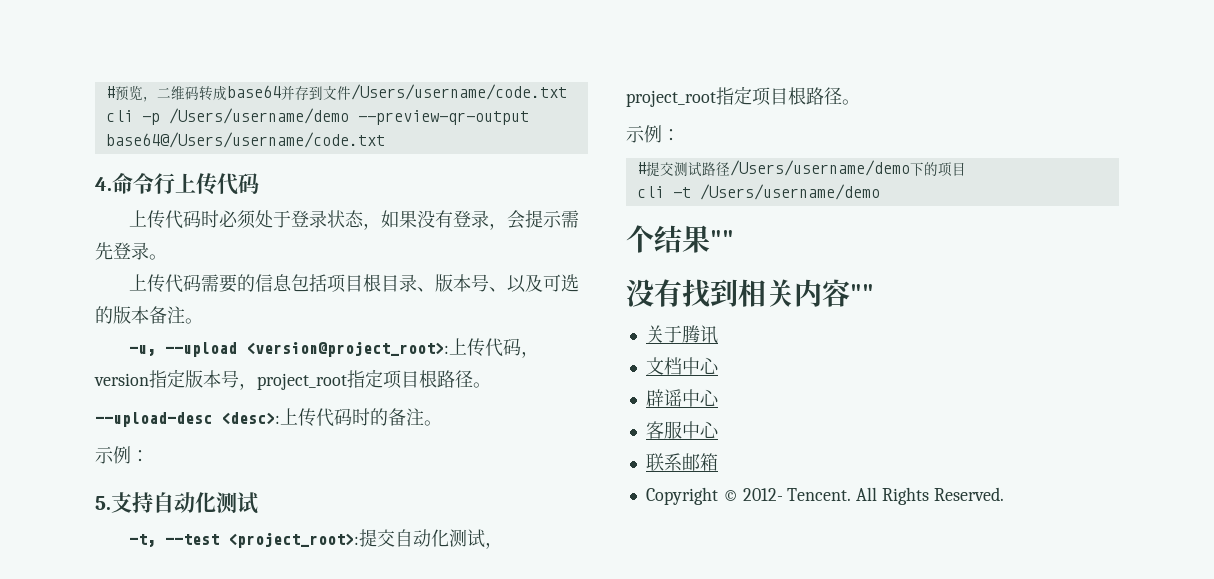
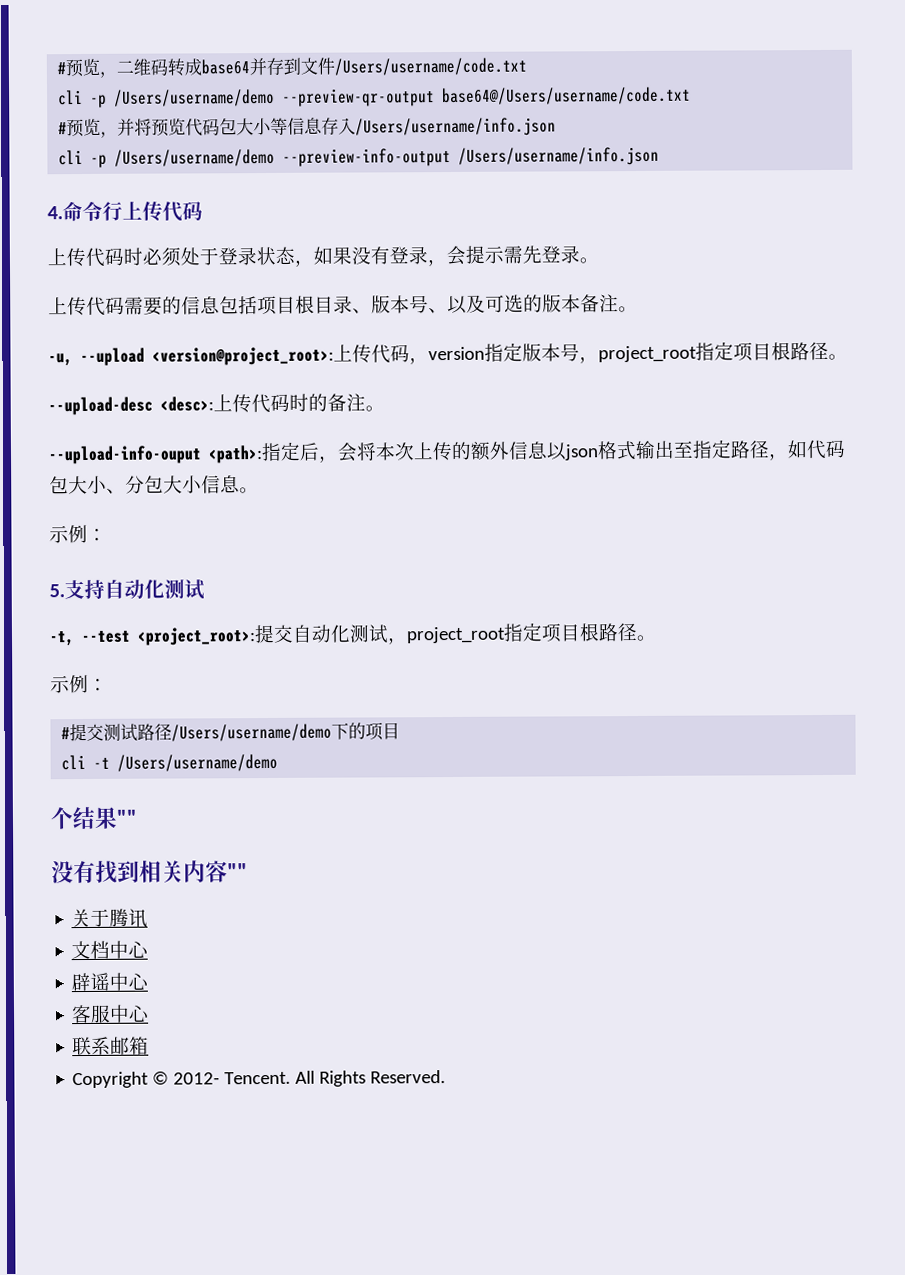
(385, 140) none -> [58,117,557,138] [58,146,660,168] // #预览，并将预览代码包大小等信息存入/Users/username/info.json // cli -p /Users/username/demo --preview-info-output /Users/username/info.json
(442, 423) none -> [48,439,846,465] [49,475,259,495] // --upload-info-ouput <path>:指定后，会将本次上传的额外信息以json格式输出至指定路径，如代码包大小、分包大小信息。

